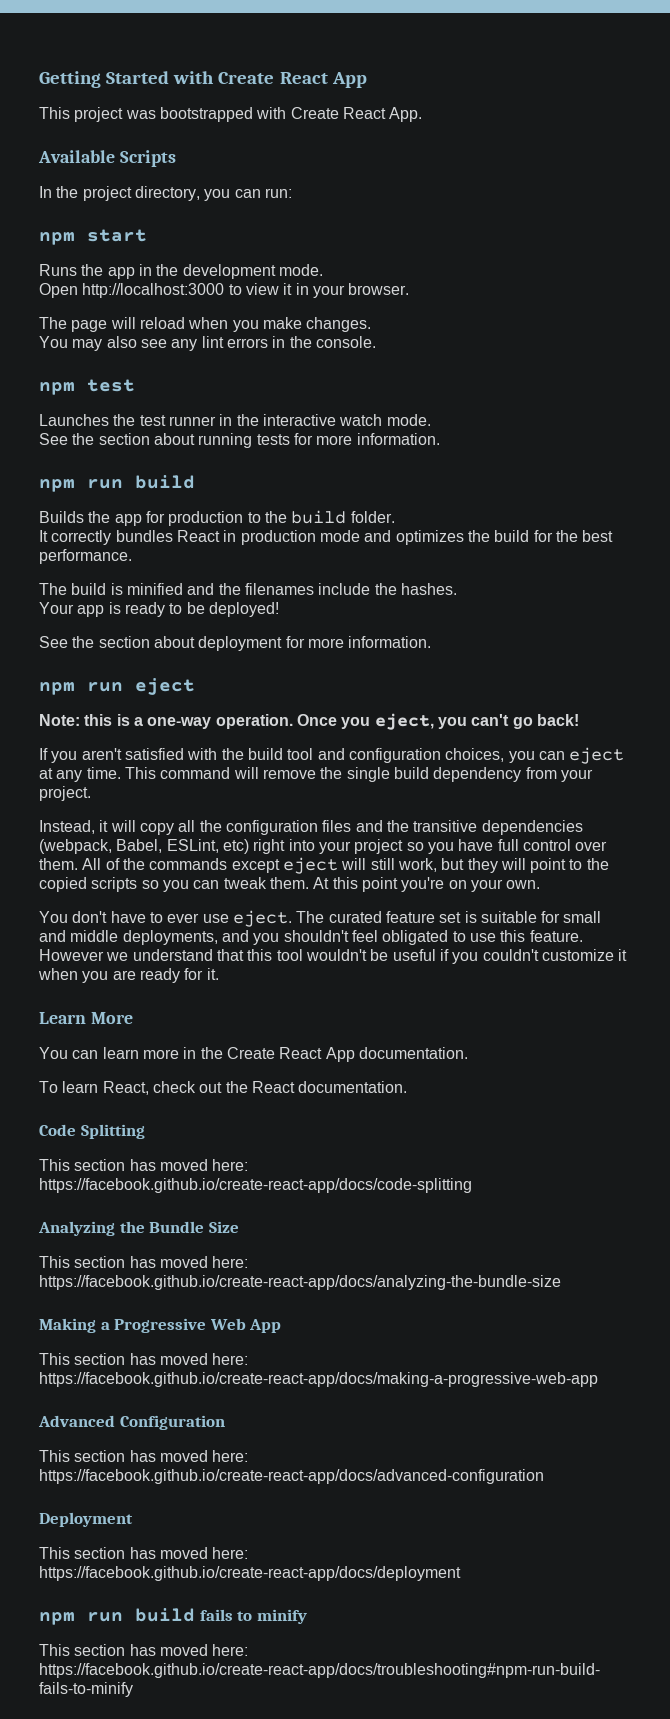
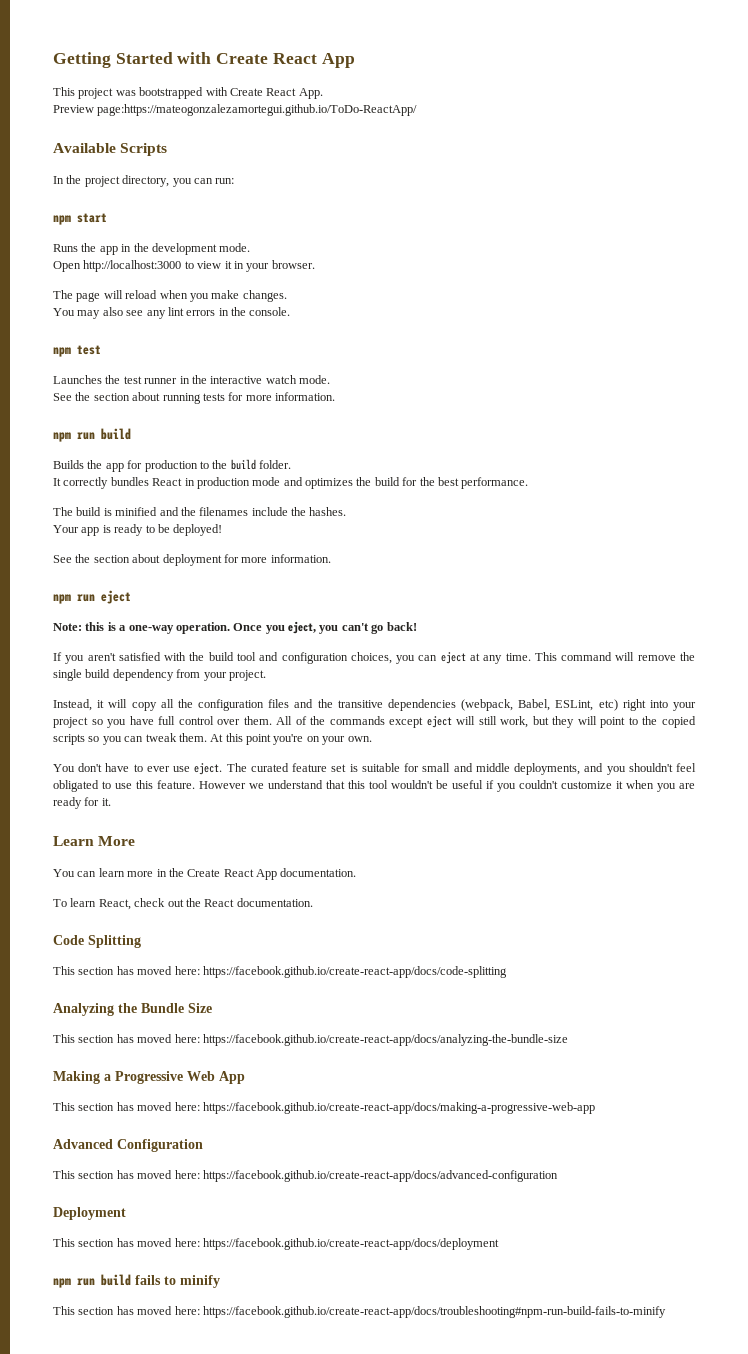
(423, 114) none -> [53,104,418,116] // Preview page:https://mateogonzalezamortegui.github.io/ToDo-ReactApp/

